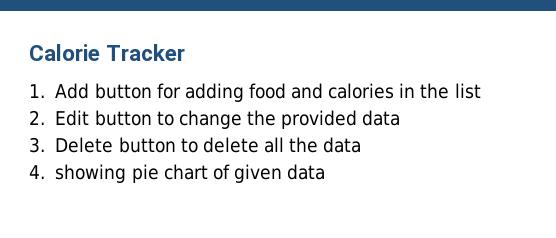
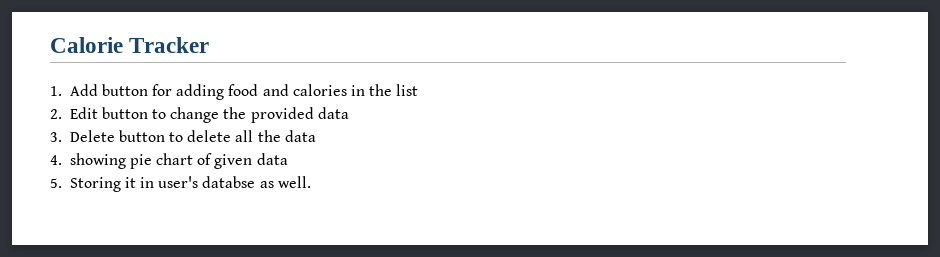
(326, 172) none -> [50,176,311,192] // 5. Storing it in user's databse as well.

